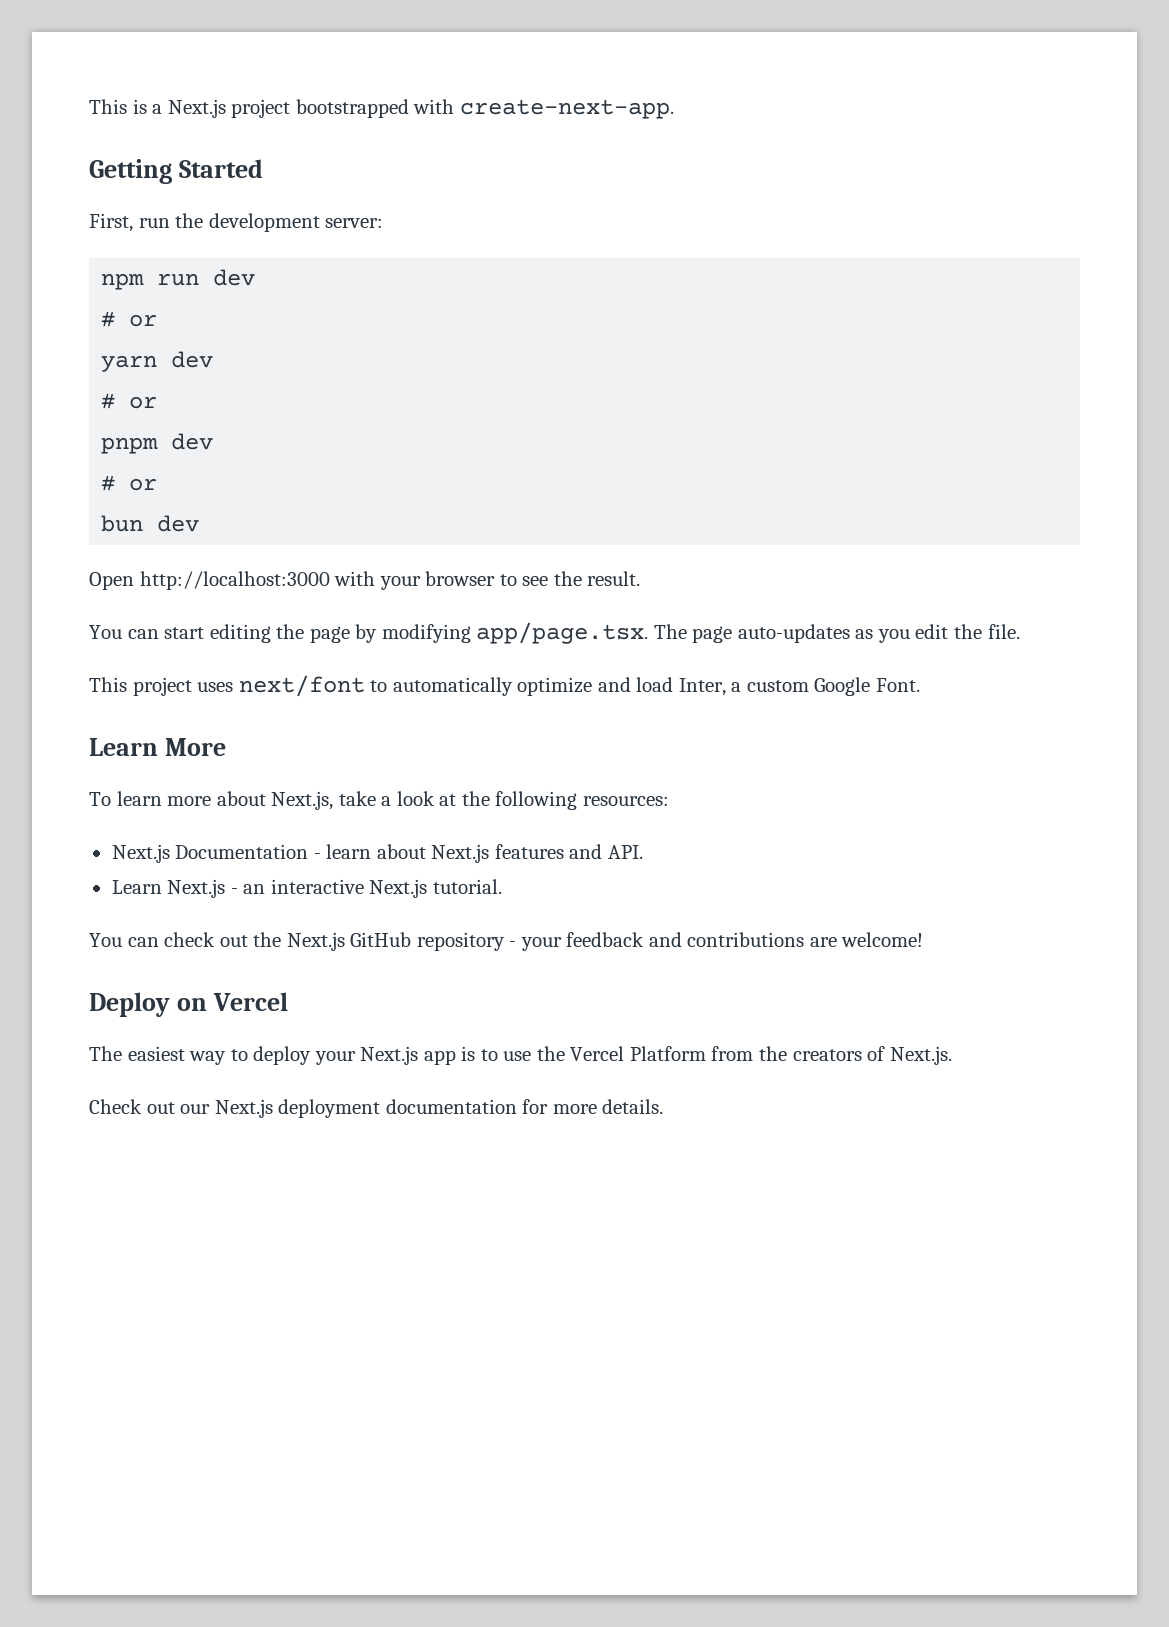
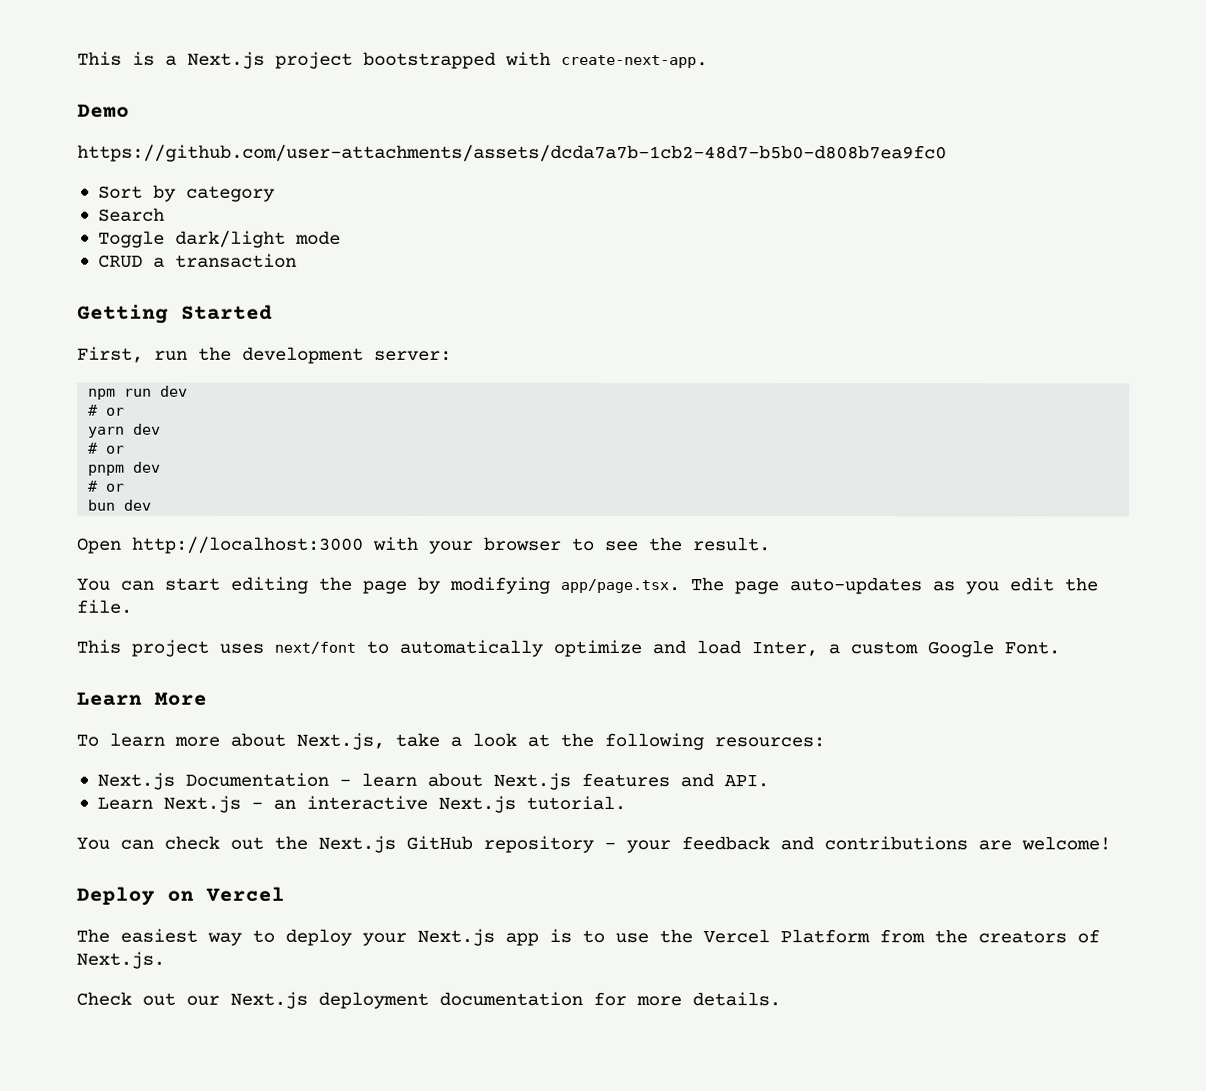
(674, 109) none -> [77,103,130,118] [77,144,947,163] [97,184,275,202] [97,207,165,222] [97,230,341,248] [97,253,297,268] // Demo // https://github.com/user-attachments/assets/dcda7a7b-1cb2-48d7-b5b0-d808b7ea9fc0 // Sort by category // Search // Toggle dark/light mode // CRUD a transaction

